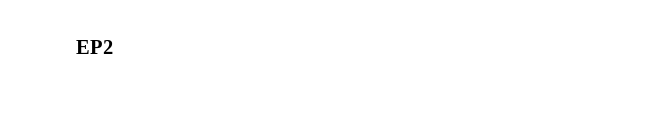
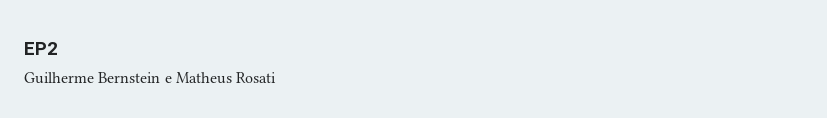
(113, 47) none -> [24,72,277,84] // Guilherme Bernstein e Matheus Rosati

